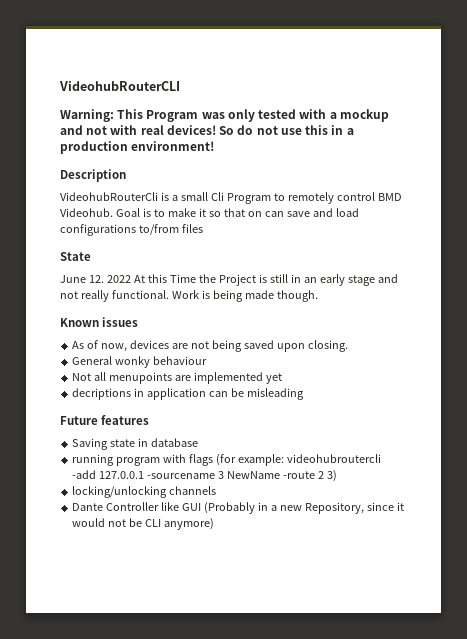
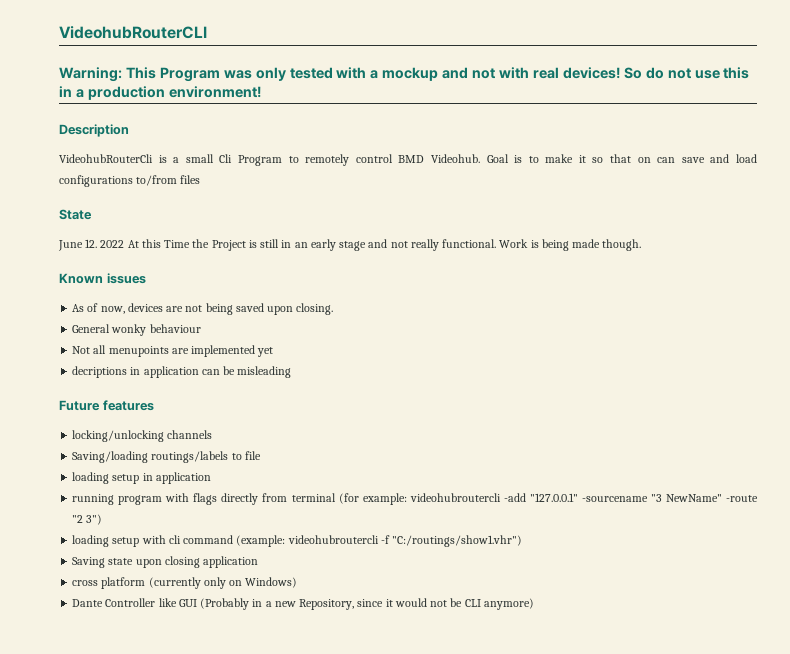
[72,438,199,450] Saving state in database -> [72,430,213,442] [72,451,261,463] [72,472,211,484] locking/unlocking channels // Saving/loading routings/labels to file // loading setup in application
(214, 460) none -> [221,493,336,505] directly from terminal
[99,470,337,482] [72,486,217,498] 127.0.0.1 -sourcename 3 NewName -route 2 3) // locking/unlocking channels -> [529,493,758,502] [72,514,103,525] [72,535,523,547] [72,556,259,568] [72,577,298,589] "127.0.0.1" -sourcename "3 NewName" -route "2 3") // loading setup with cli command (example: videohubroutercli -f "C:/routings/show1.vhr") // Saving state upon closing application // cross platform (currently only on Windows)

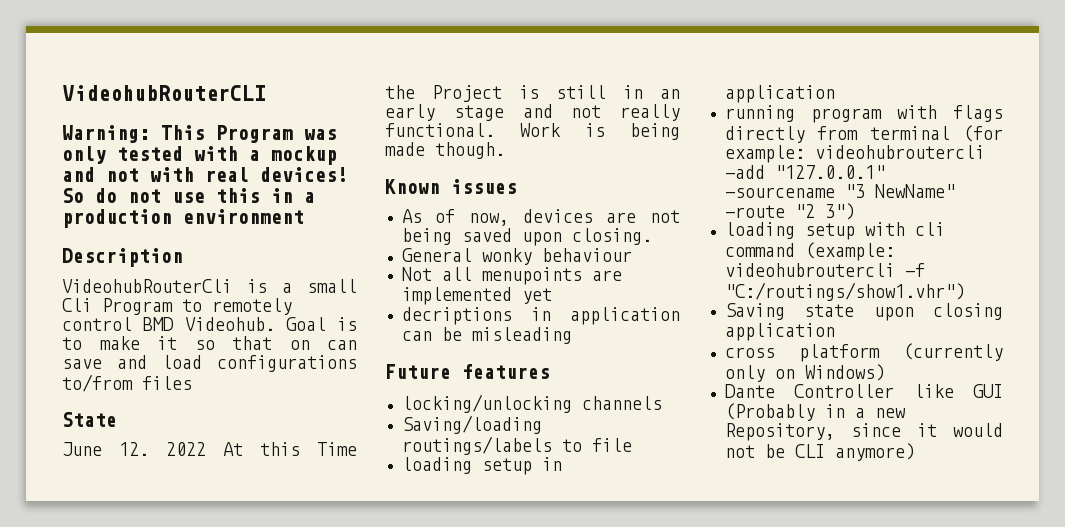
[168,86,261,98] environment! -> [183,209,304,224] environment

